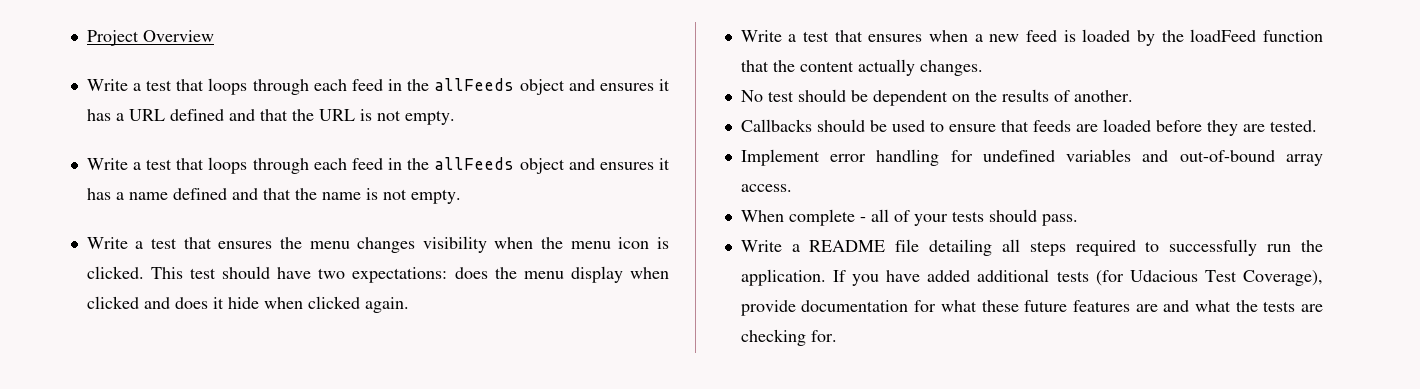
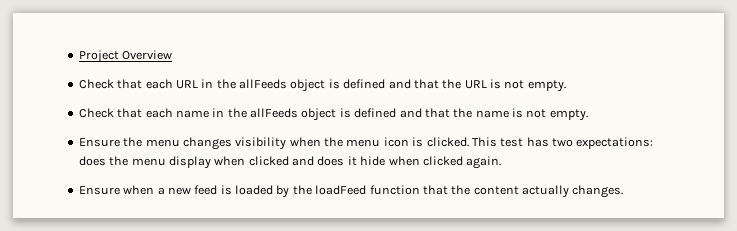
[86,78,670,95] [86,109,165,121] Write a test that loops through each feed in the allFeeds object and ensures it has a URL -> [78,79,340,92] Check that each URL in the allFeeds object is
[86,157,670,174] [86,188,168,200] Write a test that loops through each feed in the allFeeds object and ensures it has a name -> [78,108,351,121] Check that each name in the allFeeds object is
[86,237,273,249] Write a test that ensures -> [78,138,120,147] Ensure
[222,266,312,279] should have -> [526,137,549,147] has
[740,30,923,42] Write a test that ensures -> [78,186,120,195] Ensure
[740,89,1133,106] [740,119,1317,136] [740,149,1323,166] [740,184,792,192] [740,209,1078,226] [740,239,1323,256] [740,269,1323,286] [740,300,1324,316] [740,329,837,346] // No test should be dependent on the results of another. // Callbacks should be used to ensure that feeds are loaded before they are tested. // Implement error handling for undefined variables and out-of-bound array access. // When complete - all of your tests should pass. // Write a README file detailing all steps required to successfully run the application. If you have added additional tests (for Udacious Test Coverage), provide documentation for what these future features are and what the tests are checking for. -> (624, 191) none

